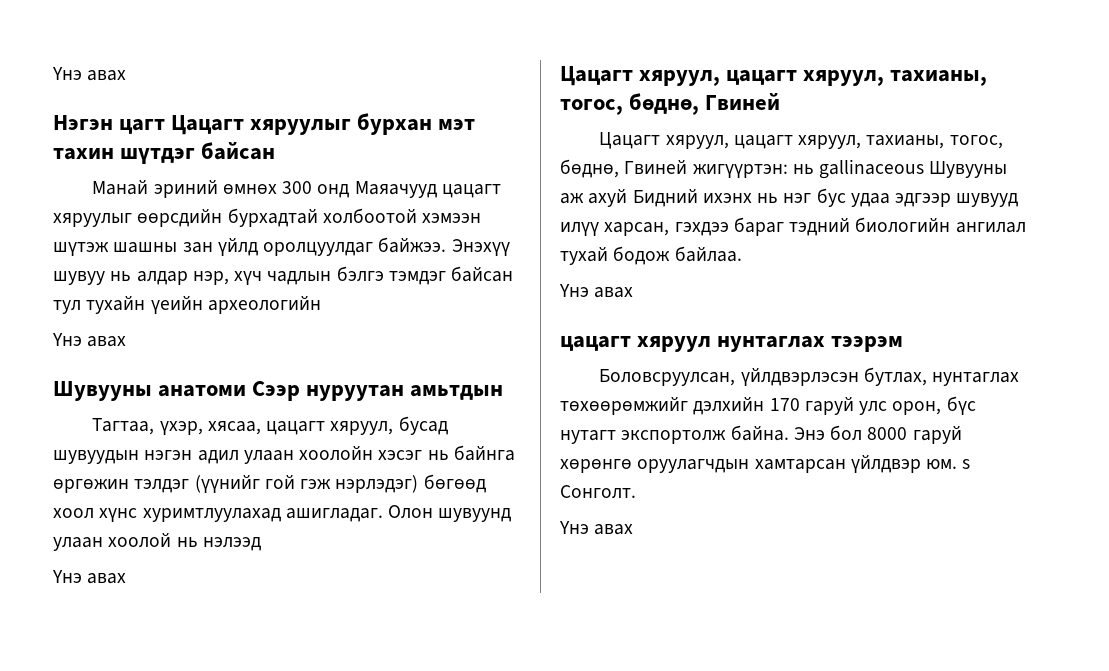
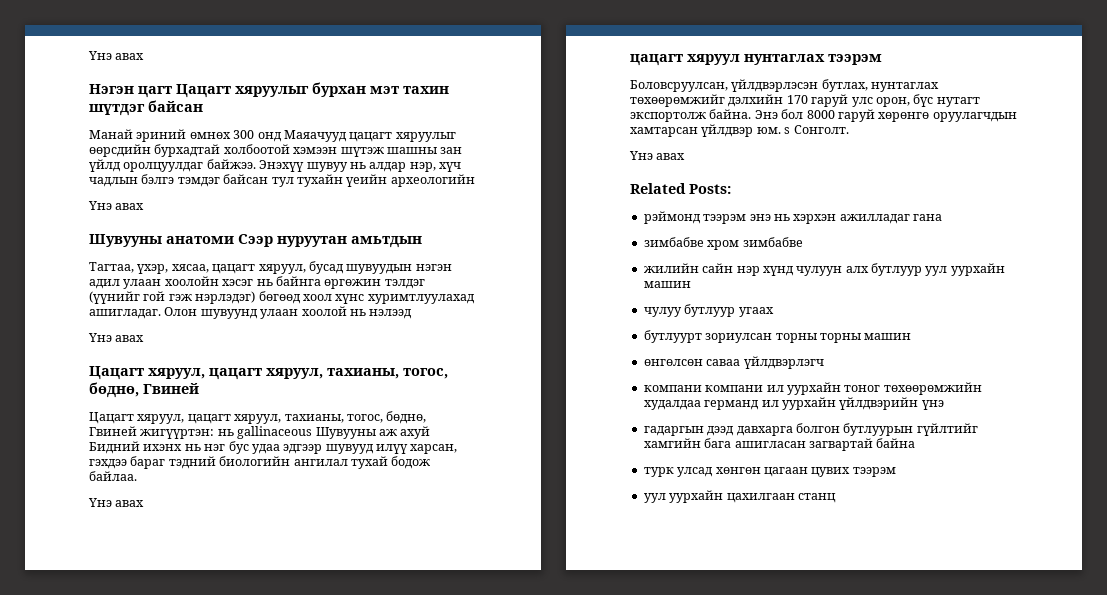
(634, 529) none -> [630,183,731,194] [643,211,942,224] [643,237,803,250] [643,263,1005,276] [643,281,691,288] [643,304,774,317] [643,330,912,343] [643,356,824,369] [643,382,982,395] [643,397,944,410] [643,423,978,436] [643,438,916,451] [643,467,896,477] [643,490,836,503] // Related Posts: // рэймонд тээрэм энэ нь хэрхэн ажилладаг гана // зимбабве хром зимбабве // жилийн сайн нэр хүнд чулуун алх бутлуур уул уурхайн машин // чулуу бутлуур угаах // бутлуурт зориулсан торны торны машин // өнгөлсөн саваа үйлдвэрлэгч // компани компани ил уурхайн тоног төхөөрөмжийн худалдаа германд ил уурхайн үйлдвэрийн үнэ // гадаргын дээд давхарга болгон бутлуурын гүйлтийг хамгийн бага ашигласан загвартай байна // турк улсад хөнгөн цагаан цувих тээрэм // уул уурхайн цахилгаан станц

